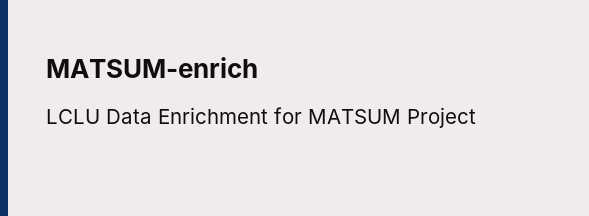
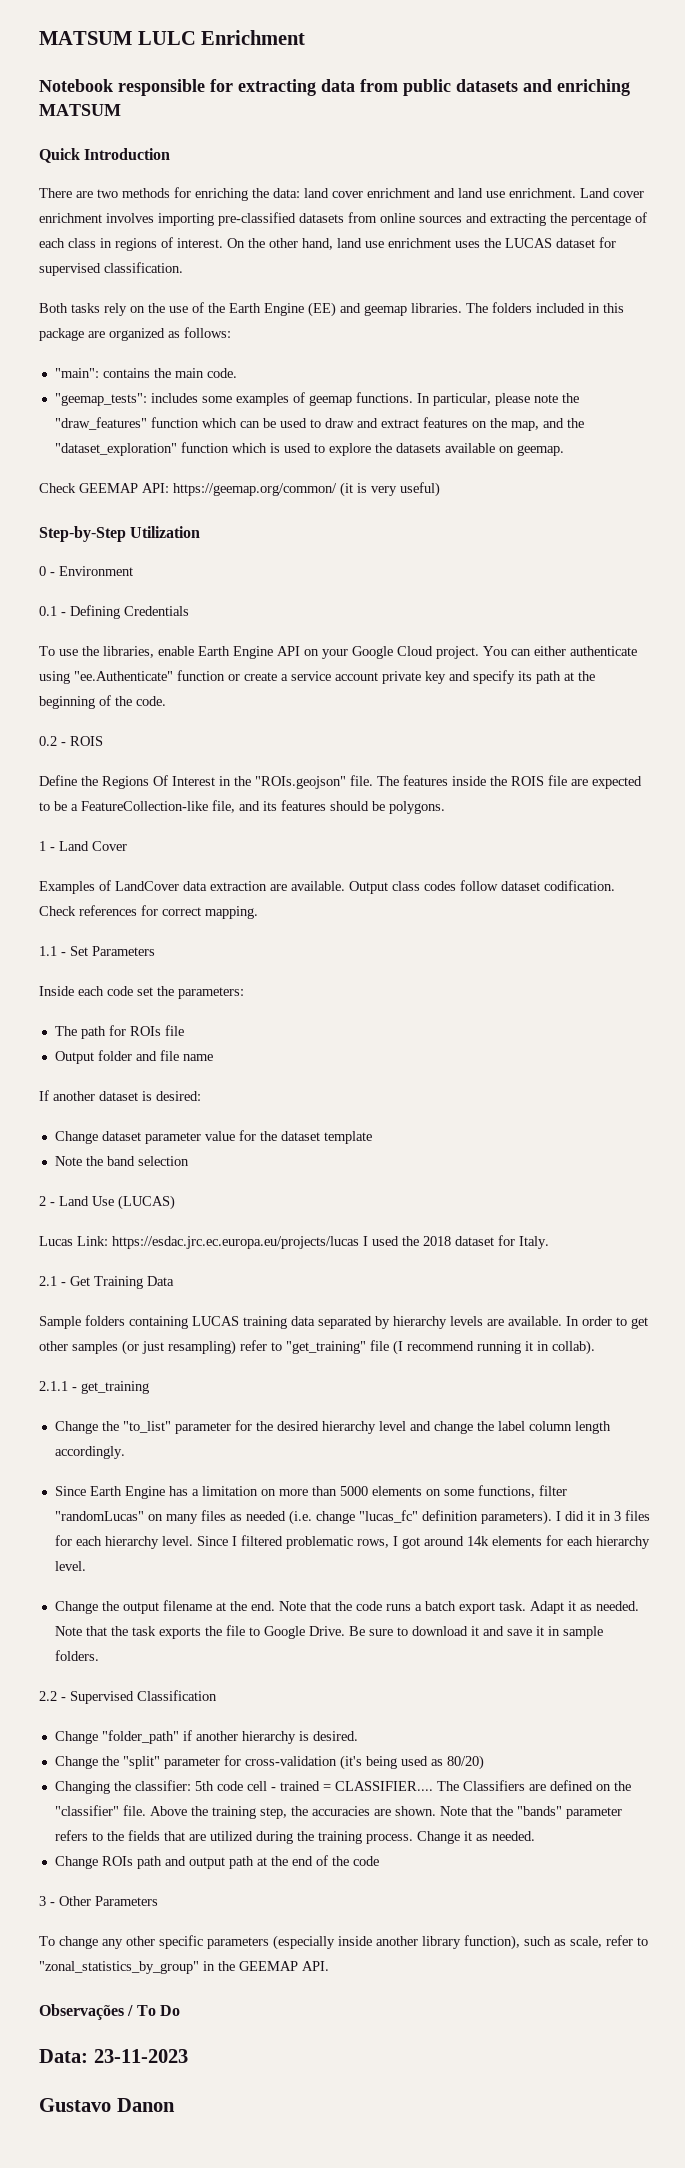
[46,57,258,78] [46,107,476,128] MATSUM-enrich // LCLU Data Enrichment for MATSUM Project -> [39,30,306,45] [39,79,630,96] [39,104,121,116] [39,148,171,163] [39,187,644,201] [39,212,647,226] [39,237,616,251] [39,262,183,276] [39,302,624,317] [39,327,231,341] [54,368,237,378] [54,392,579,406] [54,417,584,431] [54,442,564,456] [39,482,440,497] [39,526,201,542] [39,566,133,576] [39,605,189,619] [39,646,637,659] [39,670,595,684] [39,695,166,709] [39,736,103,746] [39,775,642,789] [39,800,445,814] [39,841,127,851] [39,880,615,894] [39,905,258,919] [39,946,155,956] [39,986,244,999] [54,1025,184,1039] [54,1050,213,1064] [39,1090,201,1101] [54,1130,372,1144] [54,1156,189,1166] [39,1195,175,1210] [39,1235,549,1249] [39,1276,174,1289] [39,1315,648,1329] [39,1340,595,1355] [39,1381,149,1394] [54,1420,611,1434] [54,1446,125,1459] [54,1485,567,1499] [54,1510,650,1525] [54,1535,650,1549] [54,1561,86,1571] [54,1600,639,1614] [54,1625,603,1639] [54,1650,99,1661] [39,1690,217,1704] [54,1730,358,1744] [54,1755,484,1770] [54,1780,631,1794] [54,1805,622,1819] [54,1830,535,1844] [54,1855,379,1869] [39,1896,158,1906] [39,1935,648,1950] [39,1961,329,1974] [39,2004,180,2020] [39,2049,188,2063] [39,2098,175,2112] MATSUM LULC Enrichment // Notebook responsible for extracting data from public datasets and enriching MATSUM // Quick Introduction // There are two methods for enriching the data: land cover enrichment and land use enrichment. Land cover enrichment involves importing pre-classified datasets from online sources and extracting the percentage of each class in regions of interest. On the other hand, land use enrichment uses the LUCAS dataset for supervised classification. // Both tasks rely on the use of the Earth Engine (EE) and geemap libraries. The folders included in this package are organized as follows: // "main": contains the main code. // "geemap_tests": includes some examples of geemap functions. In particular, please note the "draw_features" function which can be used to draw and extract features on the map, and the "dataset_exploration" function which is used to explore the datasets available on geemap. // Check GEEMAP API: https://geemap.org/common/ (it is very useful) // Step-by-Step Utilization // 0 - Environment // 0.1 - Defining Credentials // To use the libraries, enable Earth Engine API on your Google Cloud project. You can either authenticate using "ee.Authenticate" function or create a service account private key and specify its path at the beginning of the code. // 0.2 - ROIS // Define the Regions Of Interest in the "ROIs.geojson" file. The features inside the ROIS file are expected to be a FeatureCollection-like file, and its features should be polygons. // 1 - Land Cover // Examples of LandCover data extraction are available. Output class codes follow dataset codification. Check references for correct mapping. // 1.1 - Set Parameters // Inside each code set the parameters: // The path for ROIs file // Output folder and file name // If another dataset is desired: // Change dataset parameter value for the dataset template // Note the band selection // 2 - Land Use (LUCAS) // Lucas Link: https://esdac.jrc.ec.europa.eu/projects/lucas I used the 2018 dataset for Italy. // 2.1 - Get Training Data // Sample folders containing LUCAS training data separated by hierarchy levels are available. In order to get other samples (or just resampling) refer to "get_training" file (I recommend running it in collab). // 2.1.1 - get_training // Change the "to_list" parameter for the desired hierarchy level and change the label column length accordingly. // Since Earth Engine has a limitation on more than 5000 elements on some functions, filter "randomLucas" on many files as needed (i.e. change "lucas_fc" definition parameters). I did it in 3 files for each hierarchy level. Since I filtered problematic rows, I got around 14k elements for each hierarchy level. // Change the output filename at the end. Note that the code runs a batch export task. Adapt it as needed. Note that the task exports the file to Google Drive. Be sure to download it and save it in sample folders. // 2.2 - Supervised Classification // Change "folder_path" if another hierarchy is desired. // Change the "split" parameter for cross-validation (it's being used as 80/20) // Changing the classifier: 5th code cell - trained = CLASSIFIER.... The Classifiers are defined on the "classifier" file. Above the training step, the accuracies are shown. Note that the "bands" parameter refers to the fields that are utilized during the training process. Change it as needed. // Change ROIs path and output path at the end of the code // 3 - Other Parameters // To change any other specific parameters (especially inside another library function), such as scale, refer to "zonal_statistics_by_group" in the GEEMAP API. // Observações / To Do // Data: 23-11-2023 // Gustavo Danon

